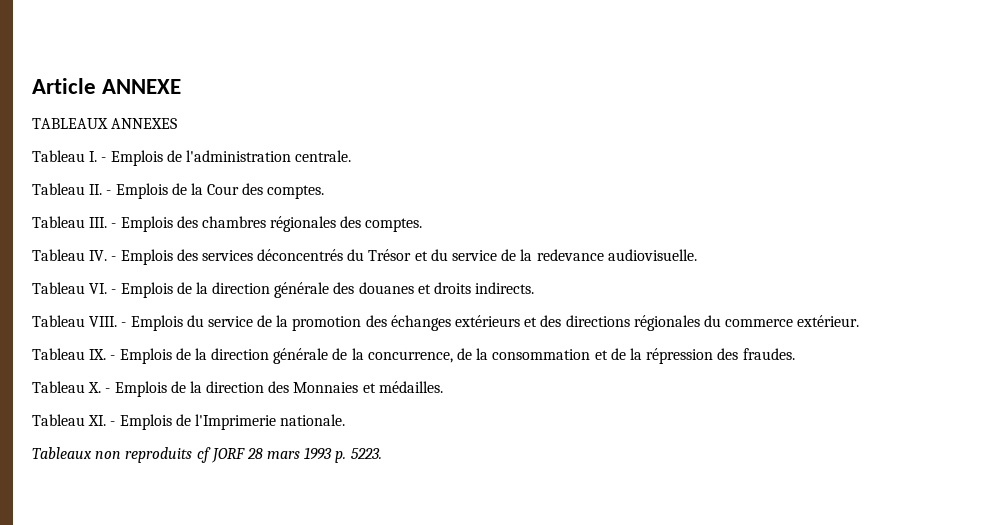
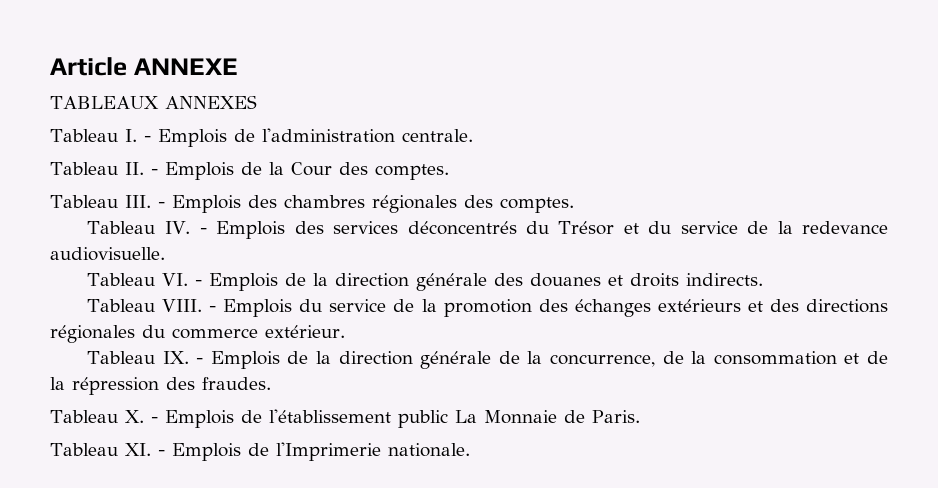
[189,381,443,393] la direction des Monnaies et médailles. -> [268,409,640,428] l'établissement public La Monnaie de Paris.
[32,447,382,463] // Tableaux non reproduits cf JORF 28 mars 1993 p. 5223. -> (470, 450) none

